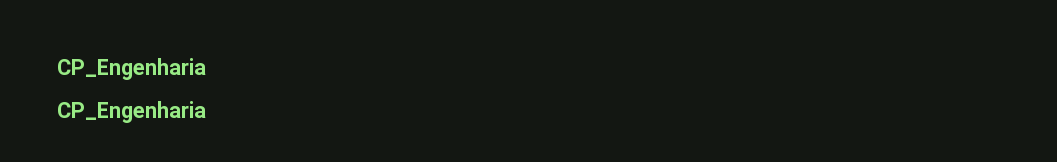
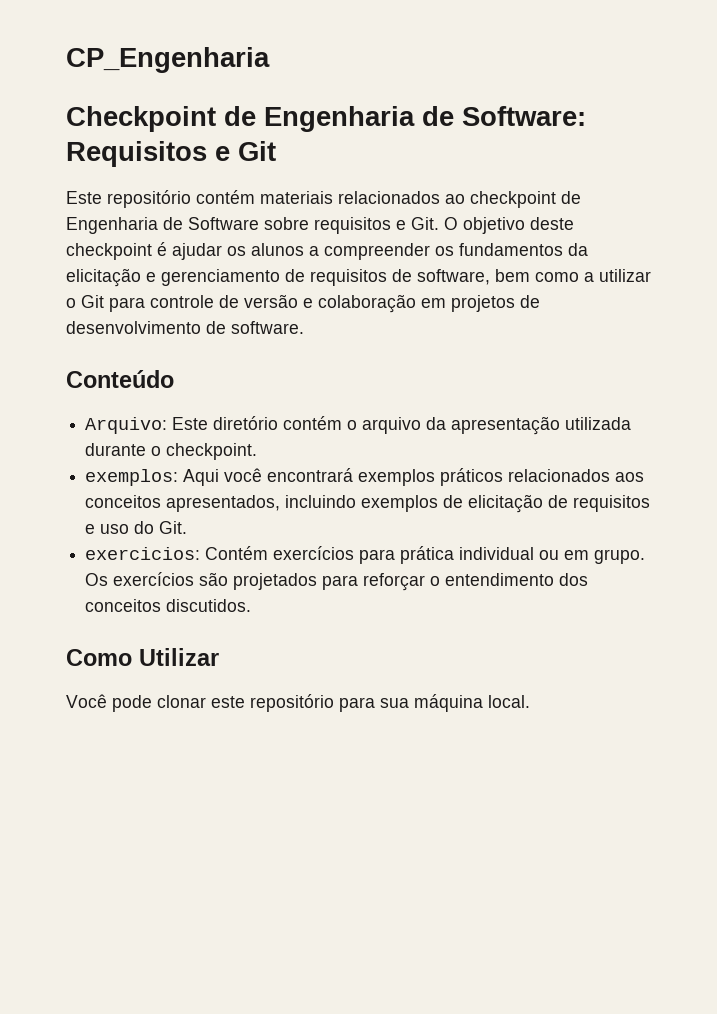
[57,101,206,123] CP_Engenharia -> [66,106,586,132] [66,141,276,167] [66,190,581,208] [66,217,574,234] [66,242,588,260] [66,268,651,287] [66,294,540,313] [66,321,304,334] [66,370,174,388] [85,416,632,435] [85,443,258,460] [85,468,645,486] [85,494,651,513] [85,521,188,534] [85,546,646,564] [85,572,589,591] [85,599,252,612] [66,648,219,666] [66,694,530,712] Checkpoint de Engenharia de Software: Requisitos e Git // Este repositório contém materiais relacionados ao checkpoint de Engenharia de Software sobre requisitos e Git. O objetivo deste checkpoint é ajudar os alunos a compreender os fundamentos da elicitação e gerenciamento de requisitos de software, bem como a utilizar o Git para controle de versão e colaboração em projetos de desenvolvimento de software. // Conteúdo // Arquivo: Este diretório contém o arquivo da apresentação utilizada durante o checkpoint. // exemplos: Aqui você encontrará exemplos práticos relacionados aos conceitos apresentados, incluindo exemplos de elicitação de requisitos e uso do Git. // exercicios: Contém exercícios para prática individual ou em grupo. Os exercícios são projetados para reforçar o entendimento dos conceitos discutidos. // Como Utilizar // Você pode clonar este repositório para sua máquina local.

